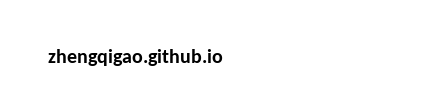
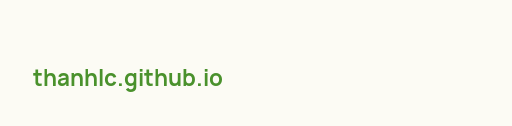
[48,49,223,66] zhengqigao.github.io -> [33,69,223,92] thanhlc.github.io

